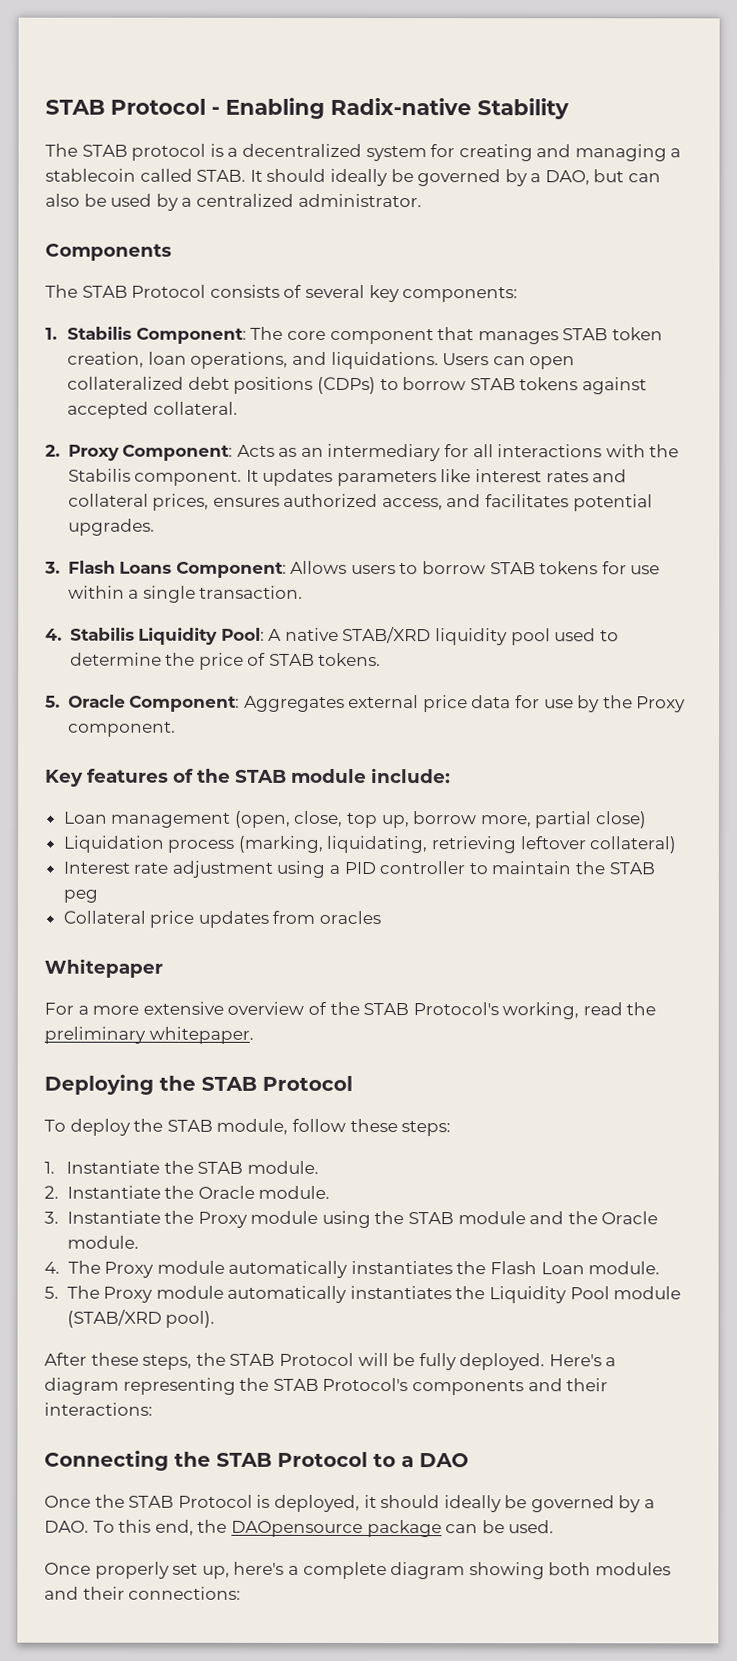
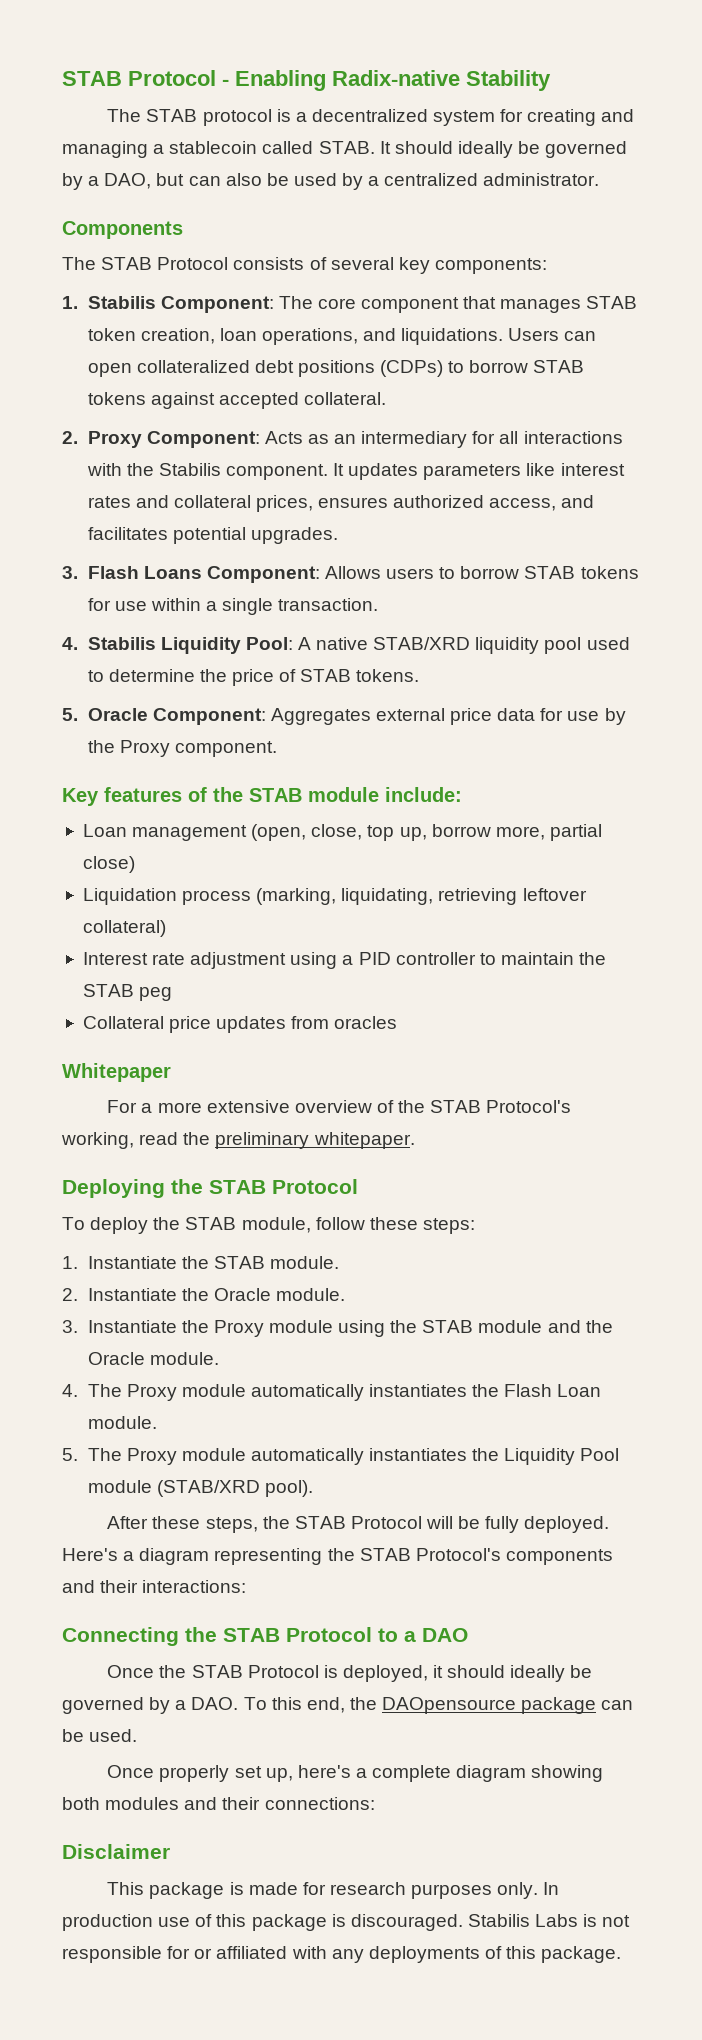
(242, 1593) none -> [62,1844,170,1859] [107,1882,560,1899] [62,1914,631,1931] [62,1946,622,1963] // Disclaimer // This package is made for research purposes only. In production use of this package is discouraged. Stabilis Labs is not responsible for or affiliated with any deployments of this package.

